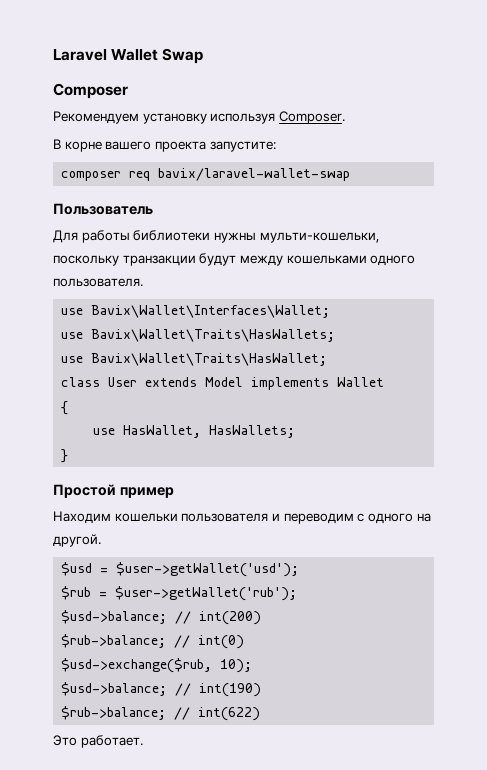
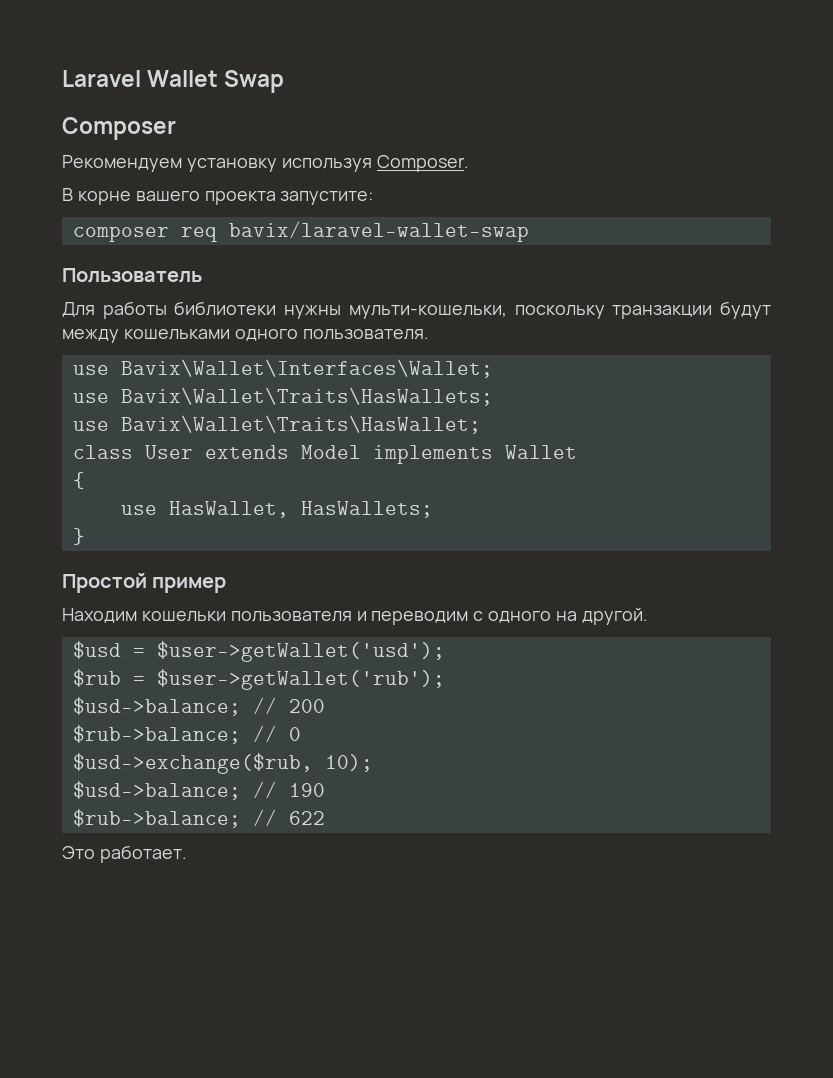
[199,611,262,625] [61,634,245,649] int(200) // $rub->balance; // int(0) -> [288,699,325,713] [72,725,301,744] 200 // $rub->balance; // 0
[199,683,262,697] [61,706,261,721] int(190) // $rub->balance; // int(622) -> [288,783,325,797] [72,809,325,828] 190 // $rub->balance; // 622

